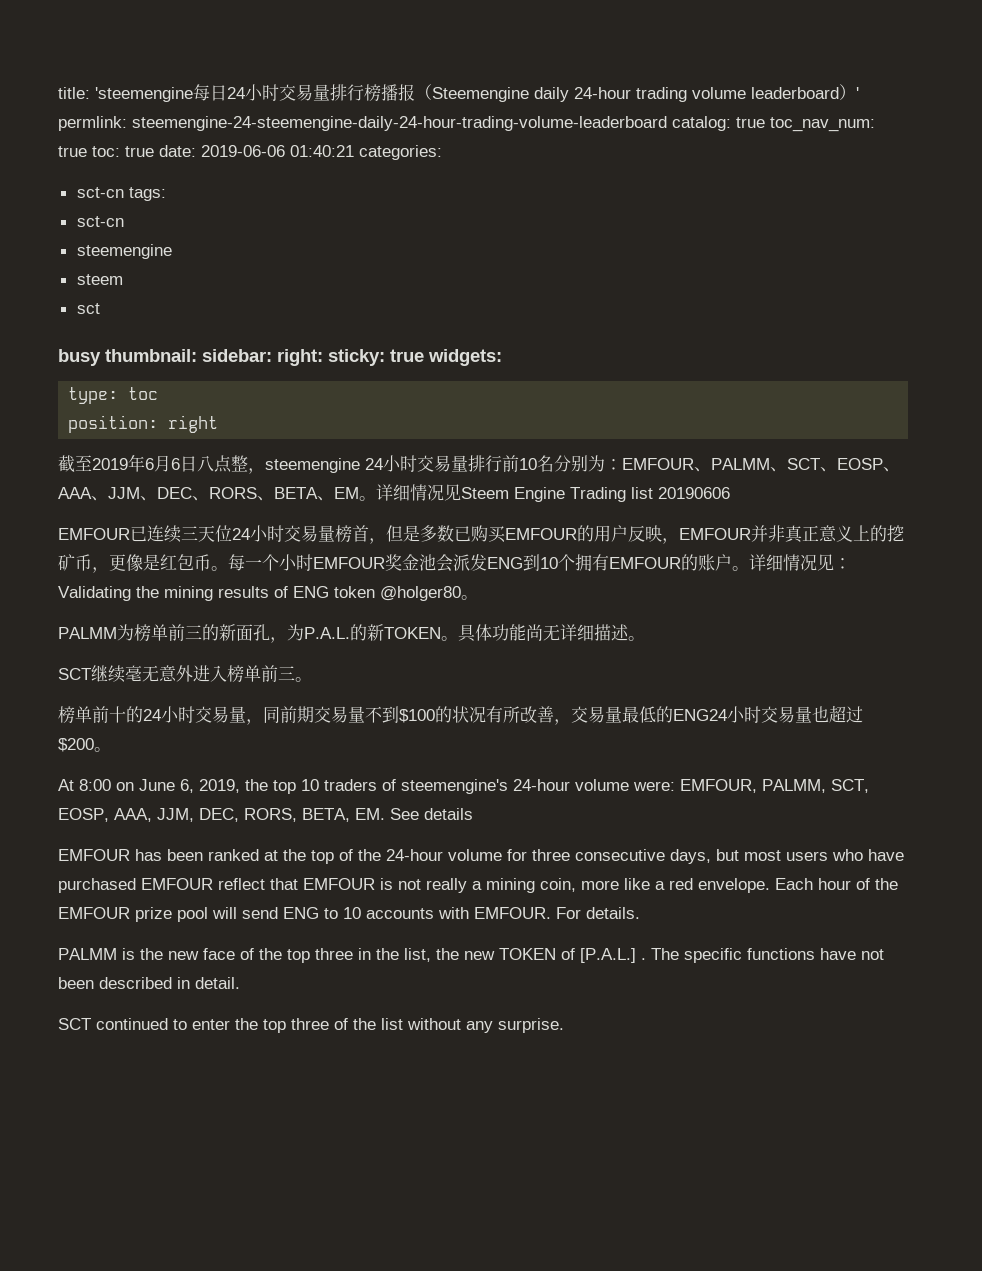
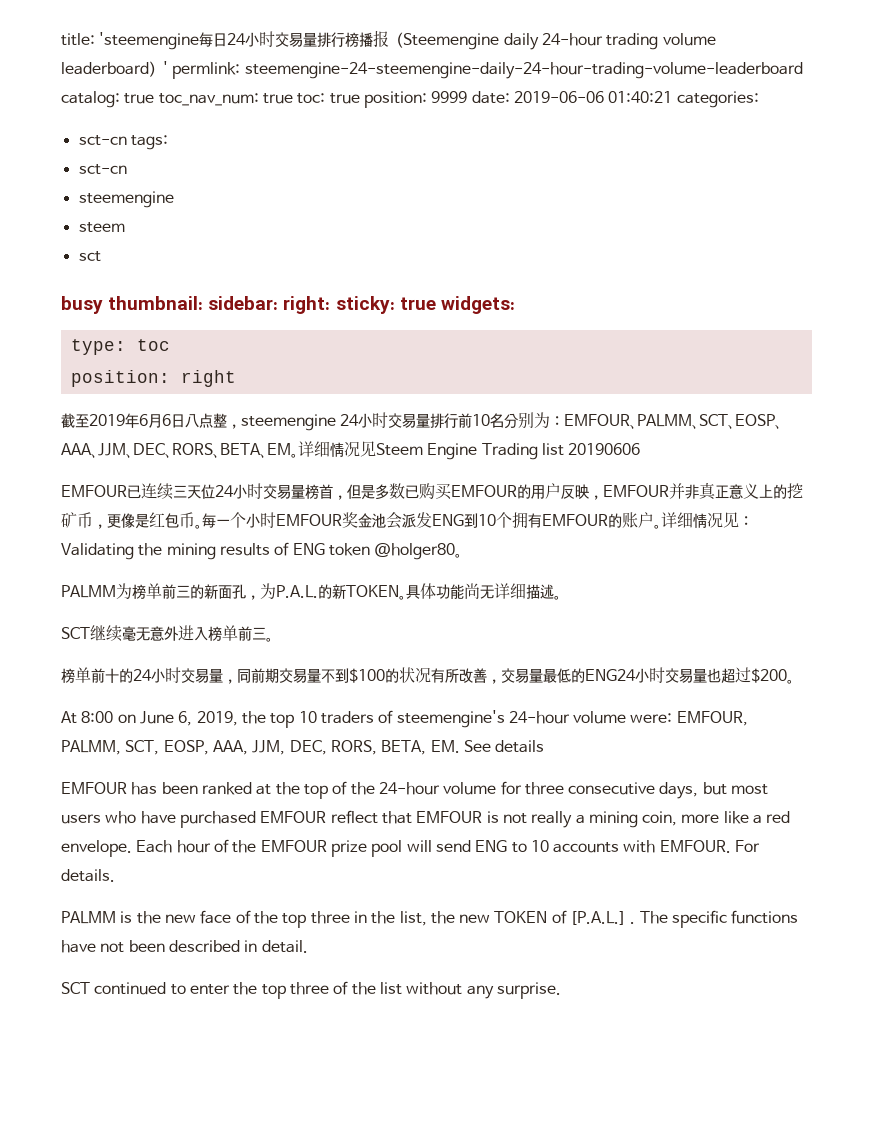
(154, 151) none -> [363,91,468,108] position: 9999

